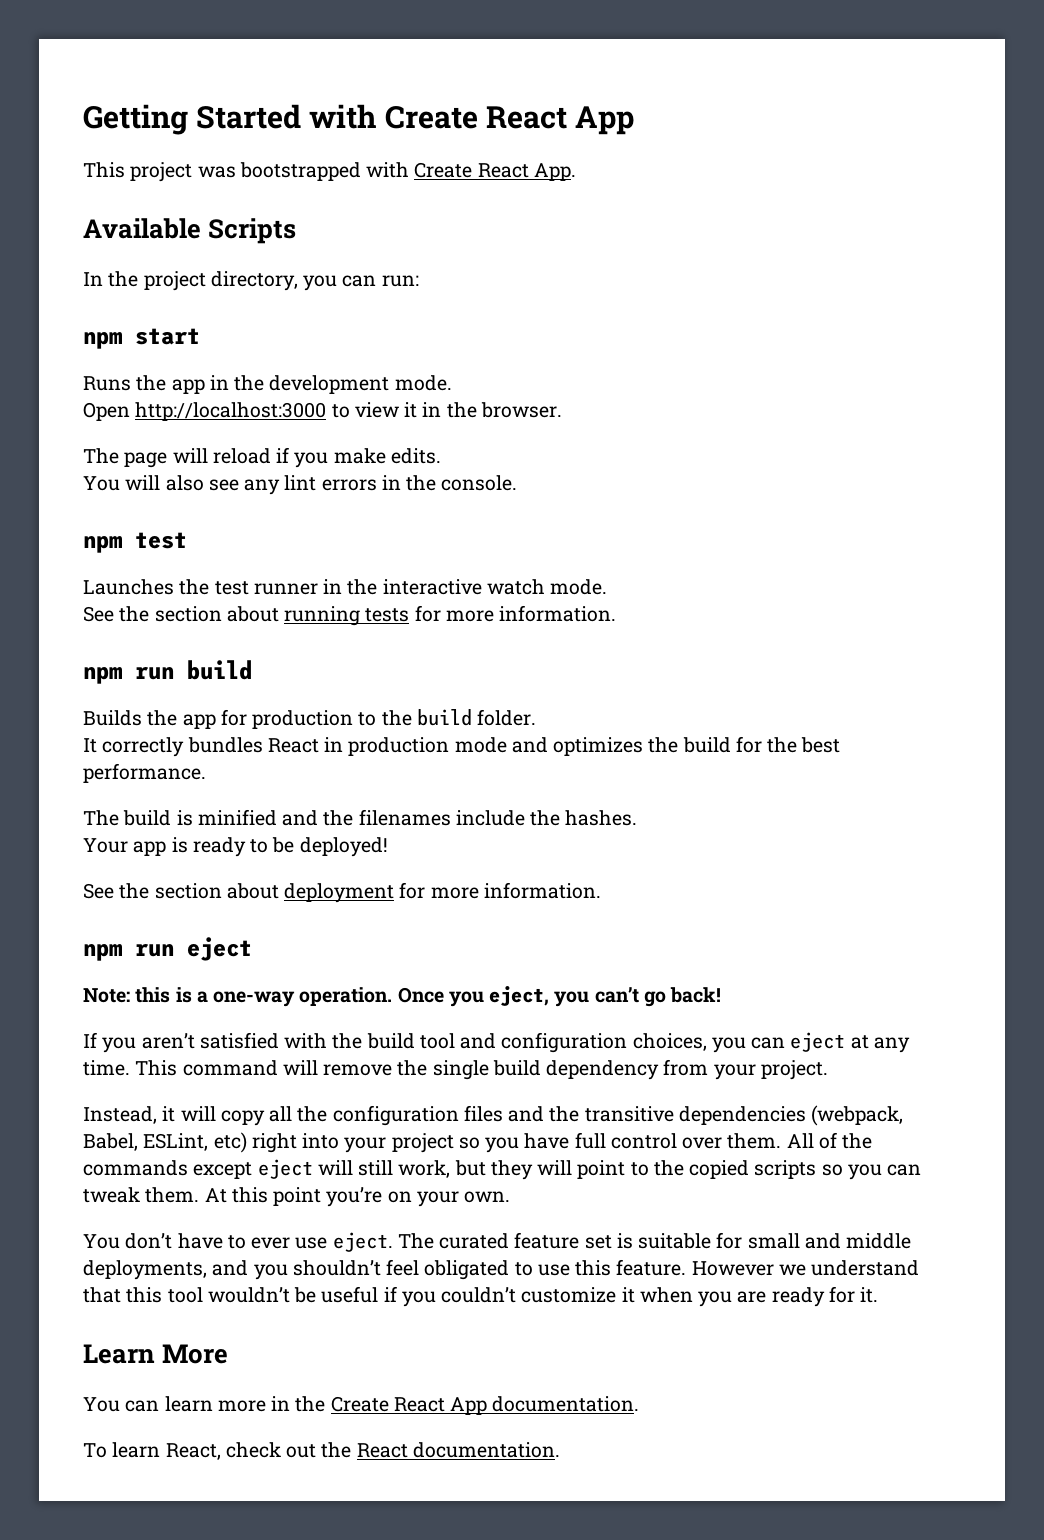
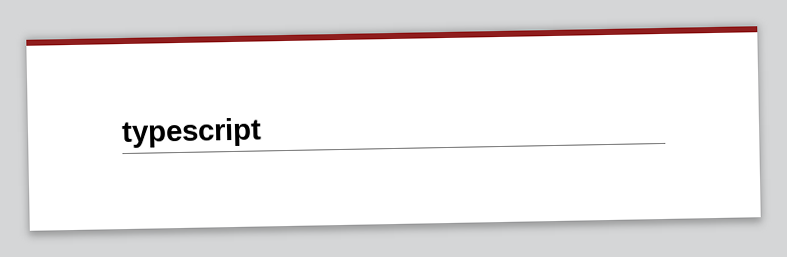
[83,104,635,135] [83,162,576,182] [83,218,297,244] [83,271,419,291] [83,328,200,349] [83,375,452,394] [83,402,562,421] [83,447,441,468] [83,475,518,495] [83,532,187,553] [83,579,608,595] [83,605,617,626] [83,660,252,684] [83,709,537,729] [83,736,841,757] [83,763,206,783] [83,809,638,826] [83,837,388,857] [83,882,601,903] [83,937,252,961] [83,986,722,1007] [83,1032,910,1053] [83,1059,828,1080] [83,1105,904,1126] [83,1132,873,1153] [83,1159,922,1180] [83,1187,511,1207] [83,1232,912,1252] [83,1259,920,1280] [83,1286,879,1307] [83,1344,229,1364] [83,1396,640,1415] [83,1442,560,1460] Getting Started with Create React App // This project was bootstrapped with Create React App. // Available Scripts // In the project directory, you can run: // npm start // Runs the app in the development mode. // Open http://localhost:3000 to view it in the browser. // The page will reload if you make edits. // You will also see any lint errors in the console. // npm test // Launches the test runner in the interactive watch mode. // See the section about running tests for more information. // npm run build // Builds the app for production to the build folder. // It correctly bundles React in production mode and optimizes the build for the best performance. // The build is minified and the filenames include the hashes. // Your app is ready to be deployed! // See the section about deployment for more information. // npm run eject // Note: this is a one-way operation. Once you eject, you can’t go back! // If you aren’t satisfied with the build tool and configuration choices, you can eject at any time. This command will remove the single build dependency from your project. // Instead, it will copy all the configuration files and the transitive dependencies (webpack, Babel, ESLint, etc) right into your project so you have full control over them. All of the commands except eject will still work, but they will point to the copied scripts so you can tweak them. At this point you’re on your own. // You don’t have to ever use eject. The curated feature set is suitable for small and middle deployments, and you shouldn’t feel obligated to use this feature. However we understand that this tool wouldn’t be useful if you couldn’t customize it when you are ready for it. // Learn More // You can learn more in the Create React App documentation. // To learn React, check out the React documentation. -> [121,117,262,149] typescript

